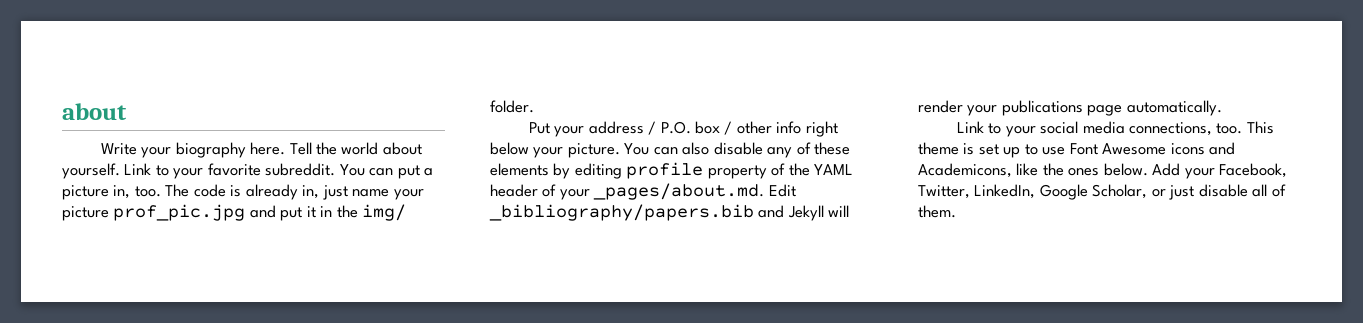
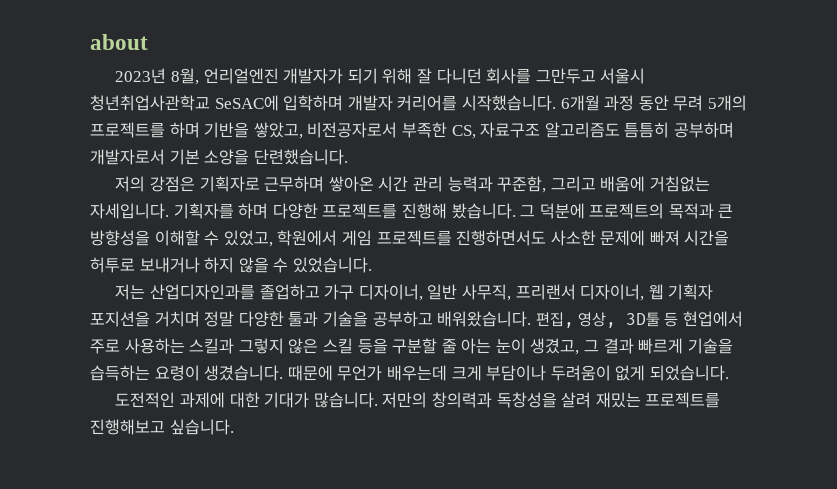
[100,142,422,158] [62,163,434,179] [62,184,424,200] [62,204,407,221] [490,100,534,113] [528,121,838,137] [490,142,851,158] [490,162,854,179] [490,183,796,200] [489,204,850,221] [918,100,1222,116] [956,121,1274,137] [918,142,1236,158] [918,163,1288,179] [918,184,1286,200] [918,205,956,218] Write your biography here. Tell the world about yourself. Link to your favorite subreddit. You can put a picture in, too. The code is already in, just name your picture prof_pic.jpg and put it in the img/ folder. // Put your address / P.O. box / other info right below your picture. You can also disable any of these elements by editing profile property of the YAML header of your _pages/about.md. Edit _bibliography/papers.bib and Jekyll will render your publications page automatically. // Link to your social media connections, too. This theme is set up to use Font Awesome icons and Academicons, like the ones below. Add your Facebook, Twitter, LinkedIn, Google Scholar, or just disable all of them. -> [115,68,646,85] [90,95,747,111] [90,122,734,139] [90,149,348,165] [115,176,710,193] [90,203,734,219] [90,230,730,247] [90,257,372,273] [115,284,714,301] [90,311,743,328] [90,338,733,355] [90,365,729,381] [115,392,721,408] [90,419,234,435] 2023년 8월, 언리얼엔진 개발자가 되기 위해 잘 다니던 회사를 그만두고 서울시 청년취업사관학교 SeSAC에 입학하며 개발자 커리어를 시작했습니다. 6개월 과정 동안 무려 5개의 프로젝트를 하며 기반을 쌓았고, 비전공자로서 부족한 CS, 자료구조 알고리즘도 틈틈히 공부하며 개발자로서 기본 소양을 단련했습니다. // 저의 강점은 기획자로 근무하며 쌓아온 시간 관리 능력과 꾸준함, 그리고 배움에 거침없는 자세입니다. 기획자를 하며 다양한 프로젝트를 진행해 봤습니다. 그 덕분에 프로젝트의 목적과 큰 방향성을 이해할 수 있었고, 학원에서 게임 프로젝트를 진행하면서도 사소한 문제에 빠져 시간을 허투로 보내거나 하지 않을 수 있었습니다. // 저는 산업디자인과를 졸업하고 가구 디자이너, 일반 사무직, 프리랜서 디자이너, 웹 기획자 포지션을 거치며 정말 다양한 툴과 기술을 공부하고 배워왔습니다. 편집, 영상, 3D툴 등 현업에서 주로 사용하는 스킬과 그렇지 않은 스킬 등을 구분할 줄 아는 눈이 생겼고, 그 결과 빠르게 기술을 습득하는 요령이 생겼습니다. 때문에 무언가 배우는데 크게 부담이나 두려움이 없게 되었습니다. // 도전적인 과제에 대한 기대가 많습니다. 저만의 창의력과 독창성을 살려 재밌는 프로젝트를 진행해보고 싶습니다.

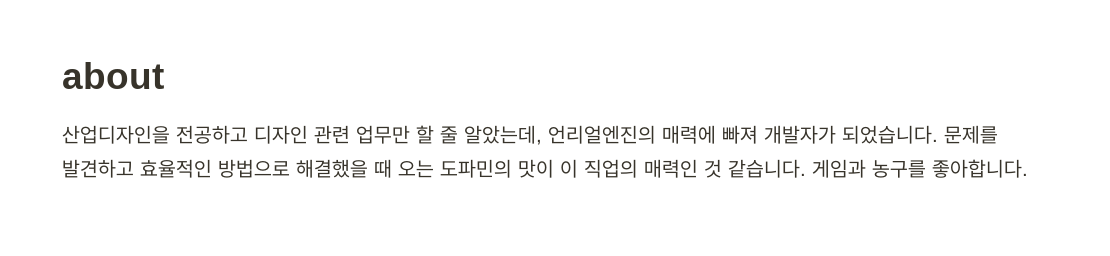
[115,68,646,85] [90,95,747,111] [90,122,734,139] [90,149,348,165] [115,176,710,193] [90,203,734,219] [90,230,730,247] [90,257,372,273] [115,284,714,301] [90,311,743,328] [90,338,733,355] [90,365,729,381] [115,392,721,408] [90,419,234,435] 2023년 8월, 언리얼엔진 개발자가 되기 위해 잘 다니던 회사를 그만두고 서울시 청년취업사관학교 SeSAC에 입학하며 개발자 커리어를 시작했습니다. 6개월 과정 동안 무려 5개의 프로젝트를 하며 기반을 쌓았고, 비전공자로서 부족한 CS, 자료구조 알고리즘도 틈틈히 공부하며 개발자로서 기본 소양을 단련했습니다. // 저의 강점은 기획자로 근무하며 쌓아온 시간 관리 능력과 꾸준함, 그리고 배움에 거침없는 자세입니다. 기획자를 하며 다양한 프로젝트를 진행해 봤습니다. 그 덕분에 프로젝트의 목적과 큰 방향성을 이해할 수 있었고, 학원에서 게임 프로젝트를 진행하면서도 사소한 문제에 빠져 시간을 허투로 보내거나 하지 않을 수 있었습니다. // 저는 산업디자인과를 졸업하고 가구 디자이너, 일반 사무직, 프리랜서 디자이너, 웹 기획자 포지션을 거치며 정말 다양한 툴과 기술을 공부하고 배워왔습니다. 편집, 영상, 3D툴 등 현업에서 주로 사용하는 스킬과 그렇지 않은 스킬 등을 구분할 줄 아는 눈이 생겼고, 그 결과 빠르게 기술을 습득하는 요령이 생겼습니다. 때문에 무언가 배우는데 크게 부담이나 두려움이 없게 되었습니다. // 도전적인 과제에 대한 기대가 많습니다. 저만의 창의력과 독창성을 살려 재밌는 프로젝트를 진행해보고 싶습니다. -> [62,125,998,145] [62,159,1028,178] 산업디자인을 전공하고 디자인 관련 업무만 할 줄 알았는데, 언리얼엔진의 매력에 빠져 개발자가 되었습니다. 문제를 발견하고 효율적인 방법으로 해결했을 때 오는 도파민의 맛이 이 직업의 매력인 것 같습니다. 게임과 농구를 좋아합니다.

